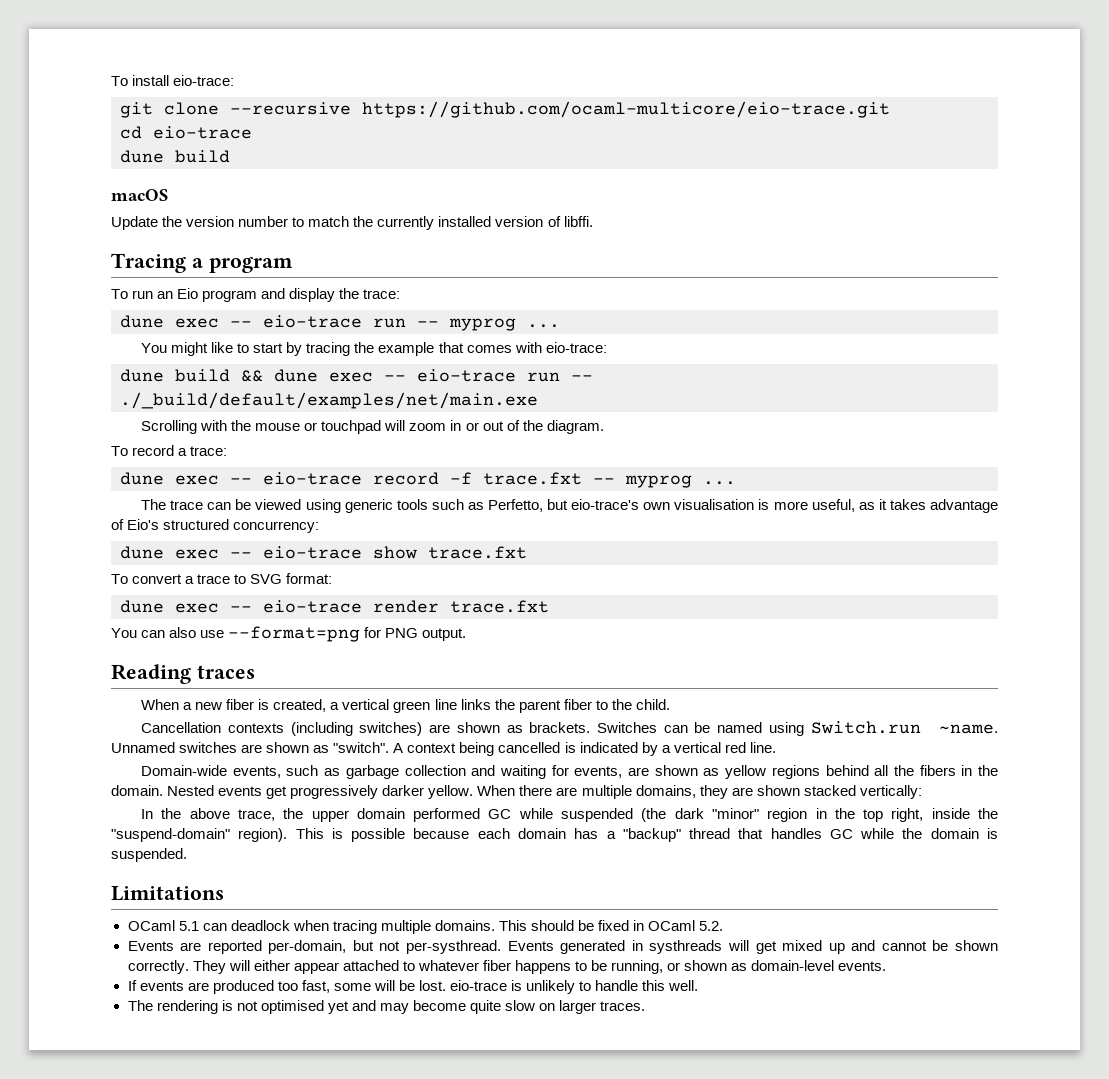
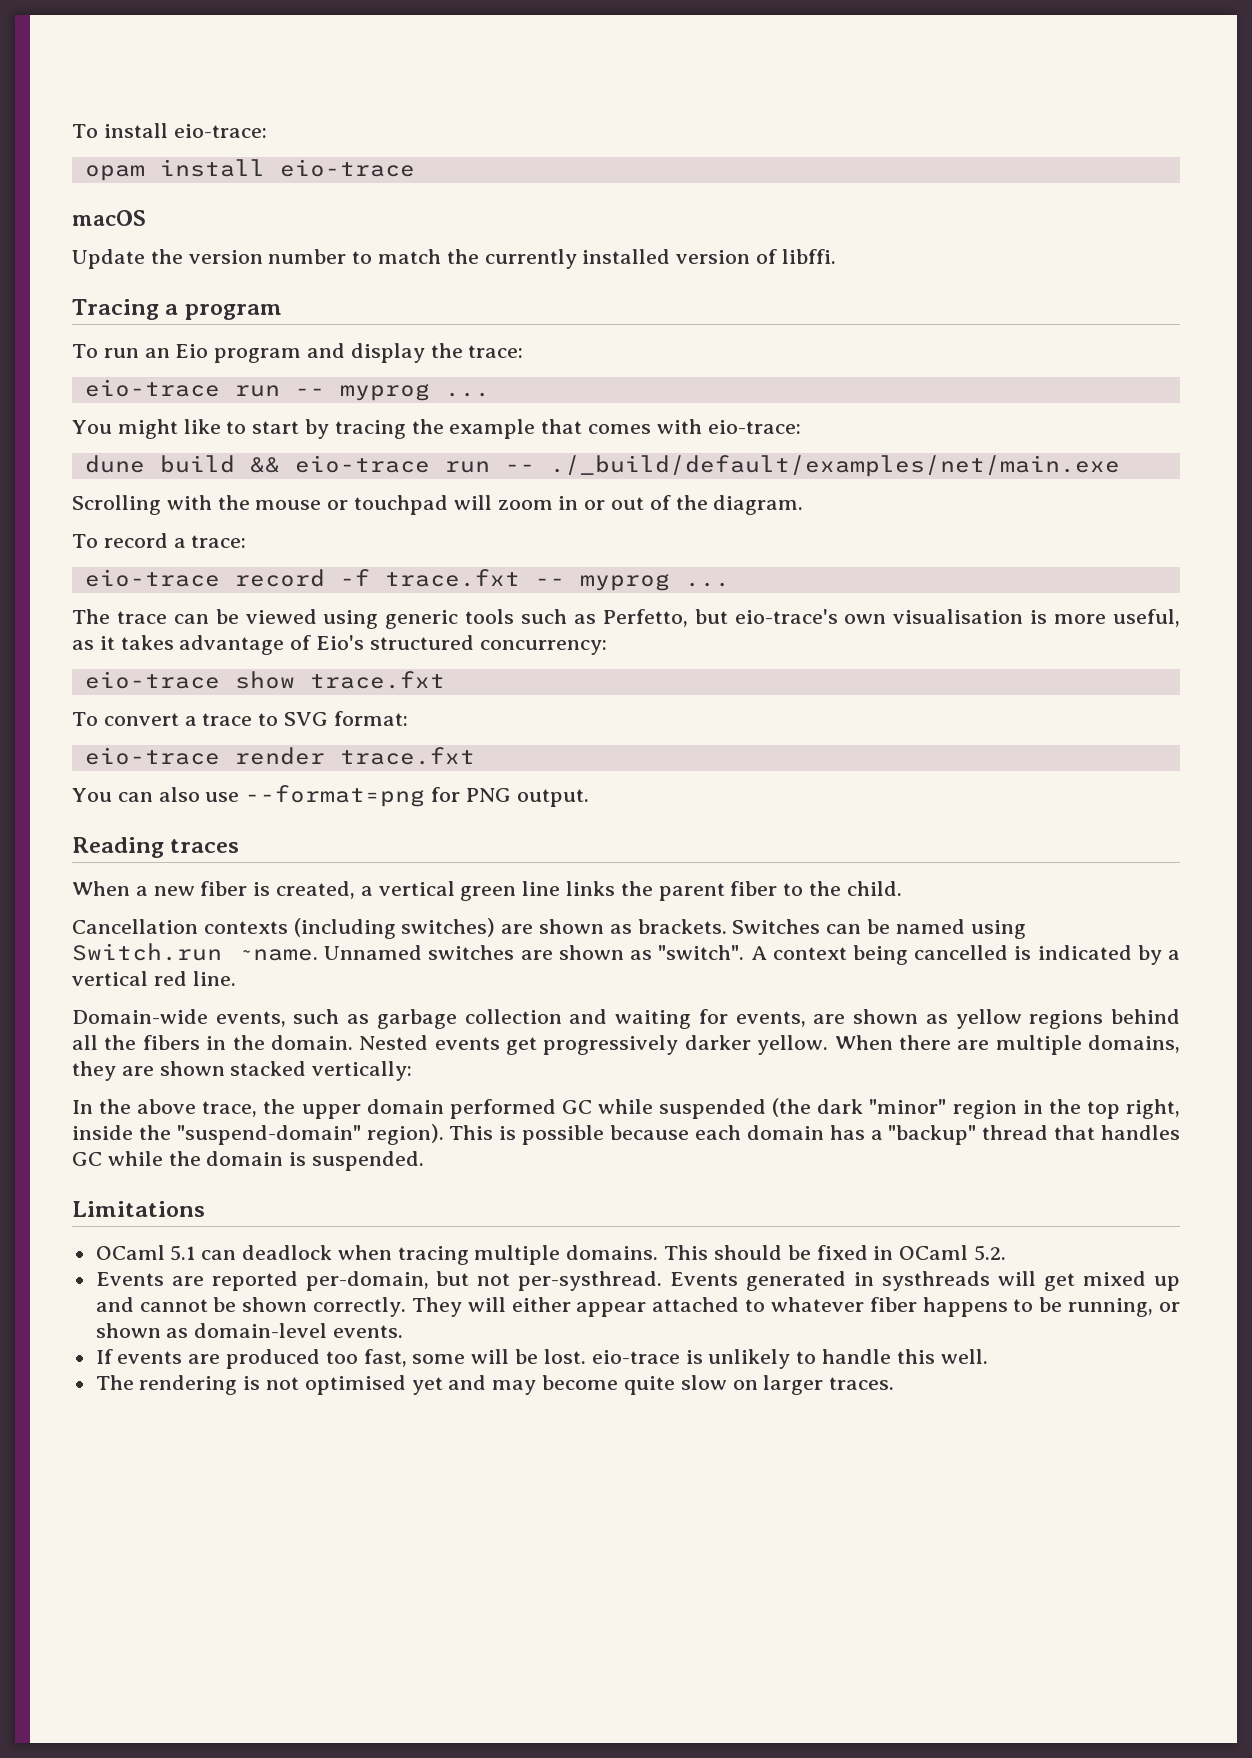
[120,101,890,118] [120,126,252,139] [120,150,230,163] git clone --recursive https://github.com/ocaml-multicore/eio-trace.git // cd eio-trace // dune build -> [84,159,415,181] opam install eio-trace
[120,315,252,328] dune exec -- -> (524, 351) none
[274,369,406,382] dune exec -- -> (280, 465) none
[120,472,252,485] dune exec -- -> (247, 541) none
[120,546,252,559] dune exec -- -> (607, 647) none
[120,600,252,613] dune exec -- -> (408, 718) none

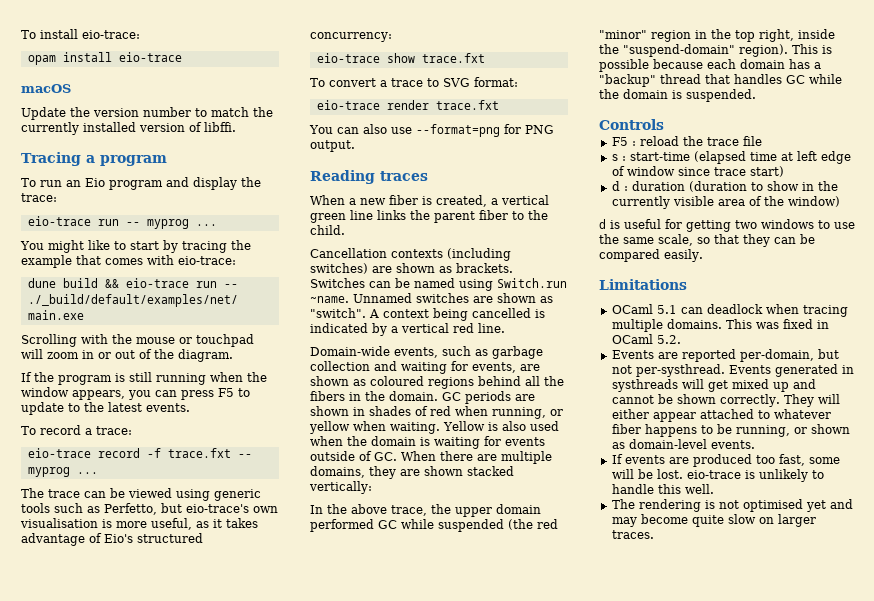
(804, 505) none -> [21,372,267,385] [21,387,250,400] [21,402,190,415] // If the program is still running when the window appears, you can press F5 to update to the latest events.
[955,1009,1022,1029] yellow -> [370,376,424,386] coloured
[359,1035,829,1055] Nested events get progressively darker yellow. -> [442,391,535,404] [310,406,563,419] [309,421,559,434] [310,436,545,449] [310,451,397,461] GC periods are shown in shades of red when running, or yellow when waiting. Yellow is also used when the domain is waiting for events outside of GC.
[817,1099,864,1114] dark -> [537,519,558,529] red
(425, 1161) none -> [599,119,664,130] [611,136,762,146] [611,151,851,164] [611,166,784,177] [611,181,838,192] [611,196,840,209] [599,219,855,232] [599,234,815,247] [599,249,703,262] // Controls // F5 : reload the trace file // s : start-time (elapsed time at left edge of window since trace start) // d : duration (duration to show in the currently visible area of the window) // d is useful for getting two windows to use the same scale, so that they can be compared easily.
[713,1245,811,1260] should be -> [755,322,779,329] was

